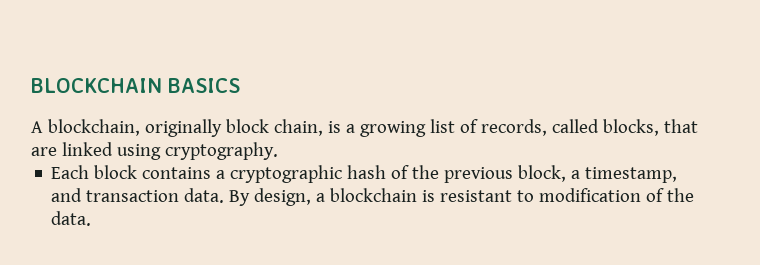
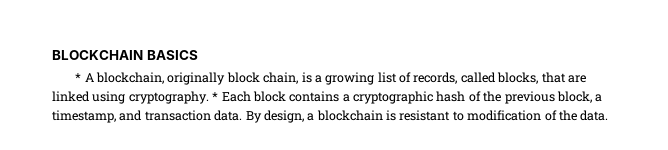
(240, 85) none -> [75,73,82,82] *
(278, 151) // -> [212,92,219,101] *

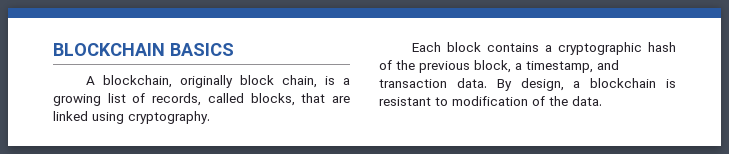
[75,73,82,82] * -> (234, 49) none
[212,92,219,101] * -> (210, 117) //

